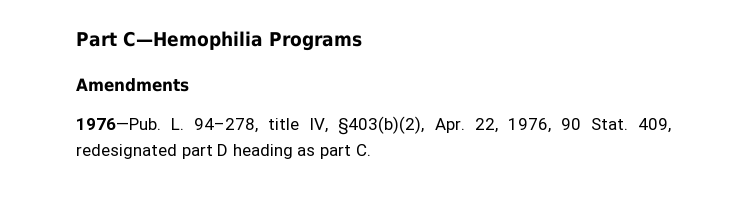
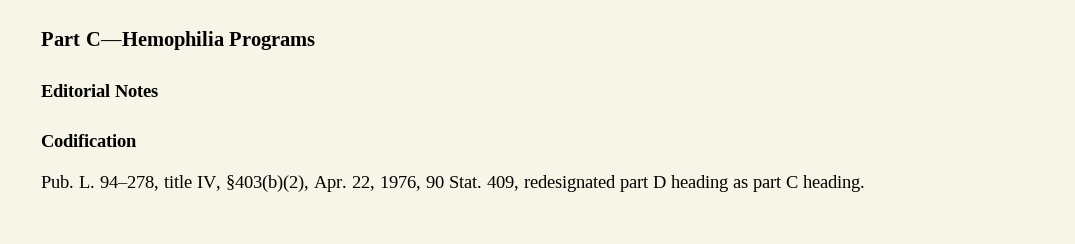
[76,78,189,92] [76,118,161,130] Amendments // 1976—Pub. -> [41,84,158,97] [41,134,137,147] [41,175,74,188] Editorial Notes // Codification // Pub.
[355,144,371,156] C. -> [786,175,865,192] C heading.

